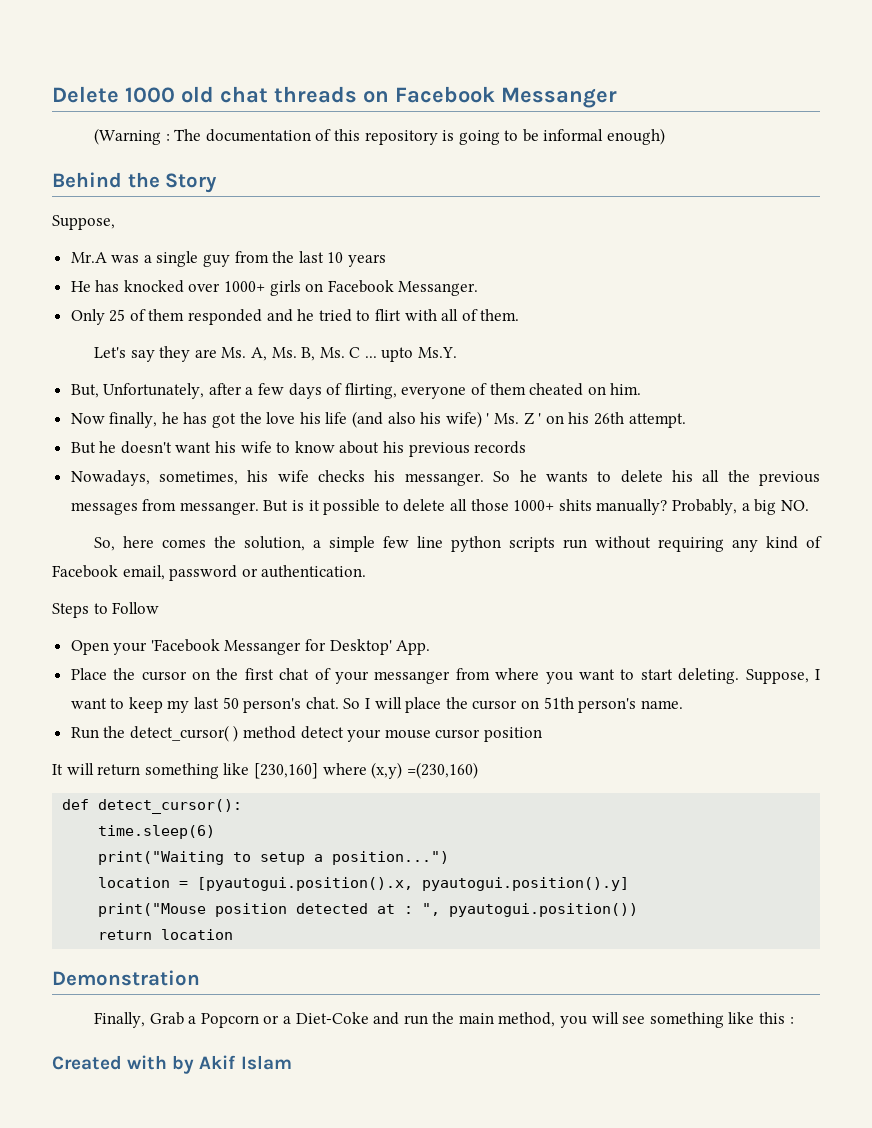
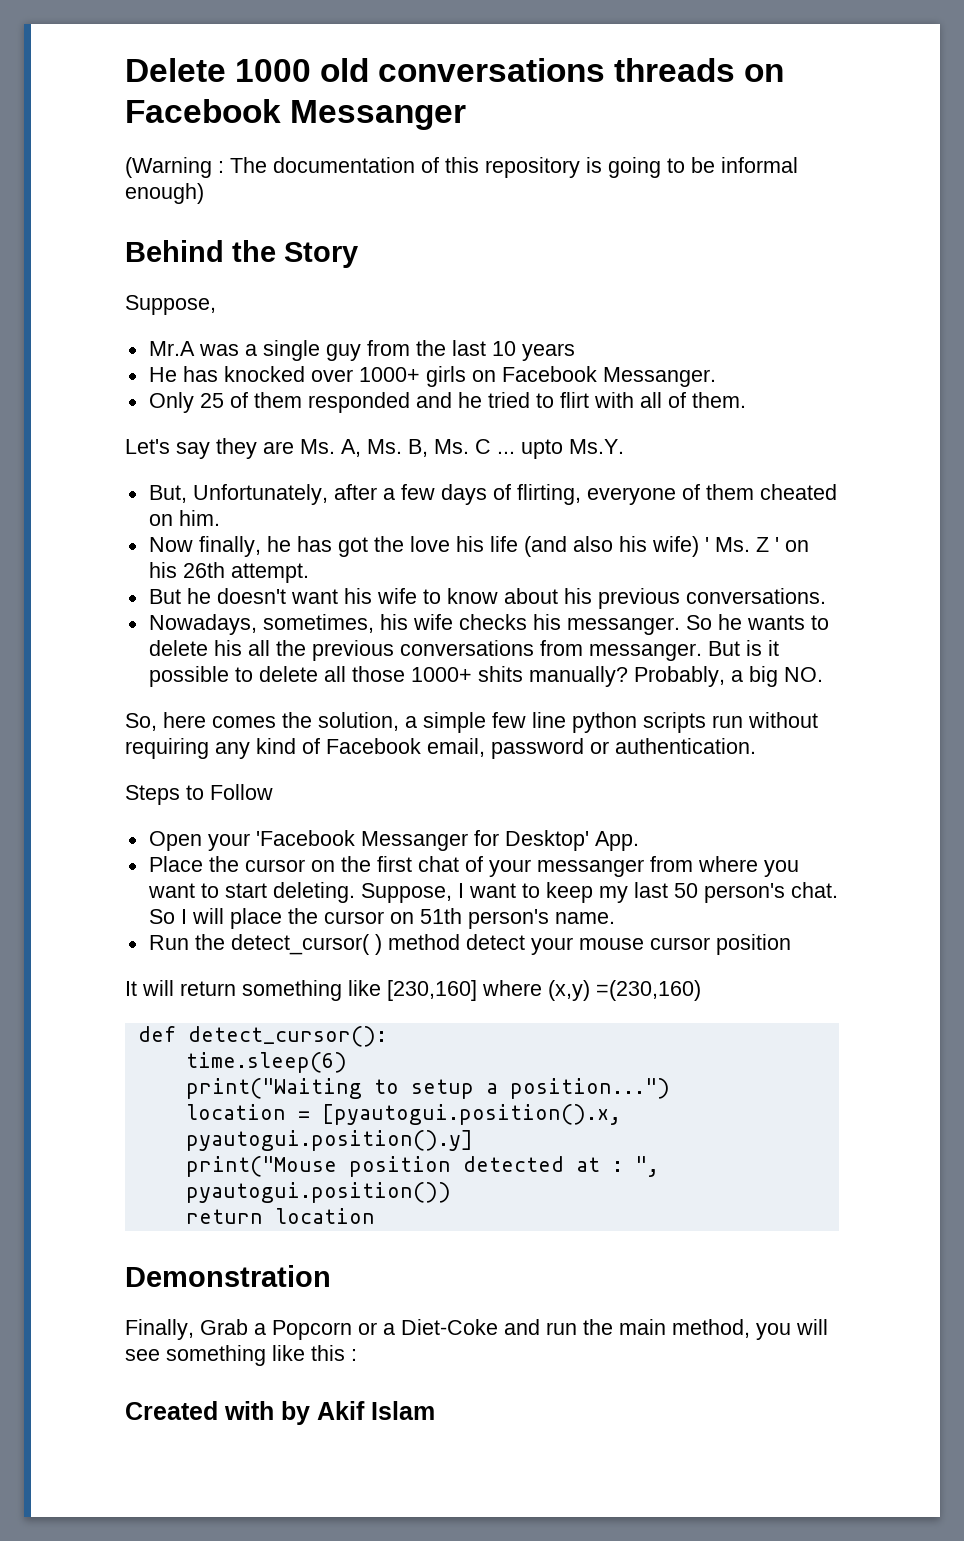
[220,86,268,103] chat -> [378,58,606,82] conversations
[474,441,527,454] records -> [685,588,826,604] conversations.
[70,502,138,515] messages -> [399,640,534,656] conversations

